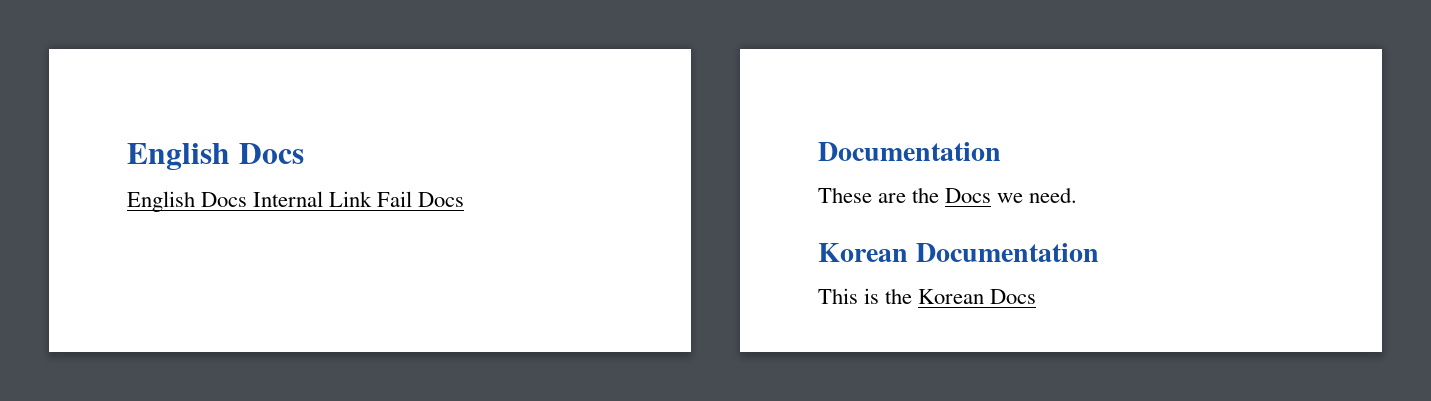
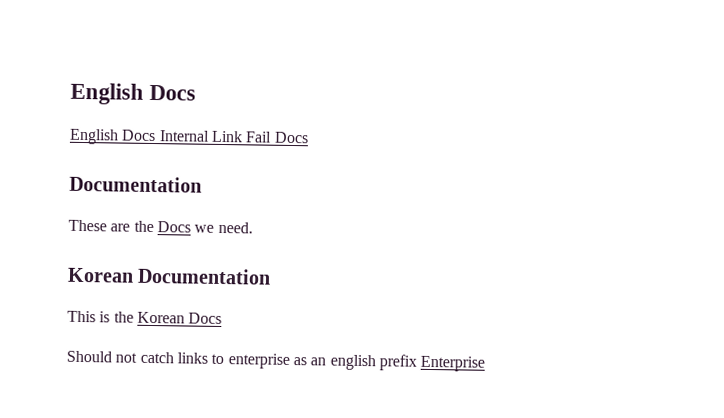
(1037, 296) none -> [66,350,486,372] // Should not catch links to enterprise as an english prefix Enterprise

